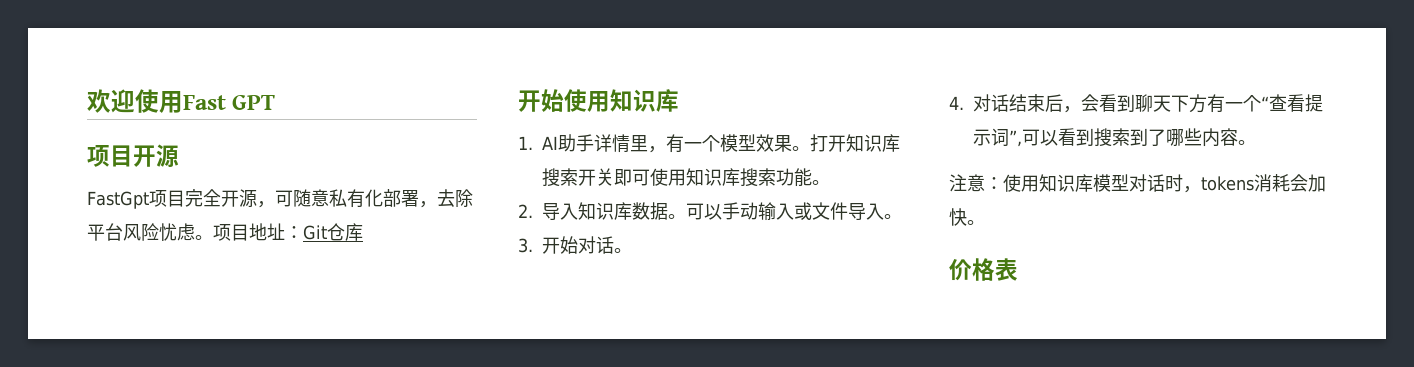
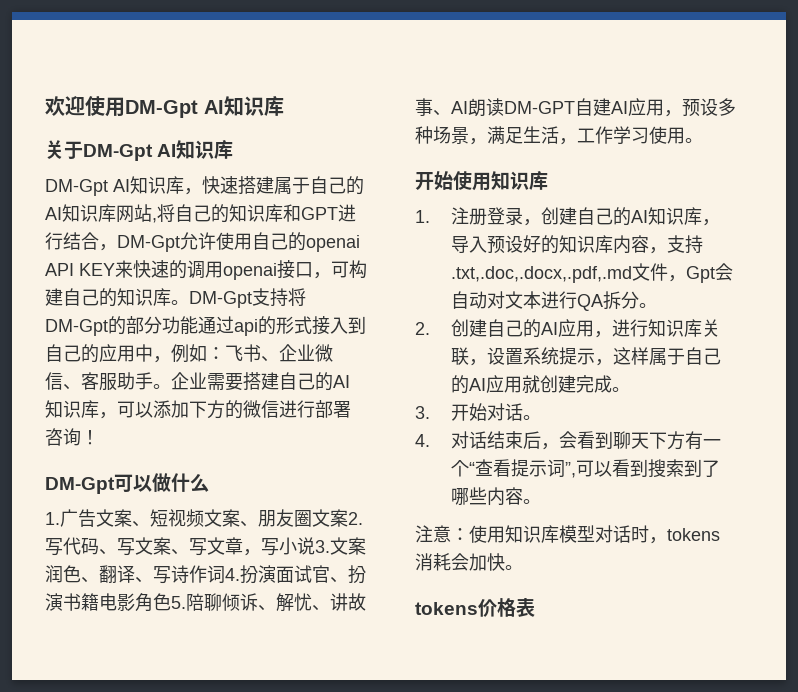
[183,95,276,110] [87,144,179,168] [87,189,473,209] [87,223,363,241] Fast GPT // 项目开源 // FastGpt项目完全开源，可随意私有化部署，去除平台风险忧虑。项目地址：Git仓库 -> [125,96,284,118] [45,140,234,161] [45,176,364,196] [45,204,356,223] [45,232,360,252] [45,260,367,280] [45,288,306,308] [45,316,366,336] [45,344,333,363] [45,372,350,391] [45,400,351,419] [45,428,99,446] [45,473,209,494] [45,509,363,527] [45,537,366,556] [45,565,366,584] [45,593,366,612] [415,98,736,117] [415,126,703,145] DM-Gpt AI知识库 // 关于DM-Gpt AI知识库 // DM-Gpt AI知识库，快速搭建属于自己的AI知识库网站,将自己的知识库和GPT进行结合，DM-Gpt允许使用自己的openai API KEY来快速的调用openai接口，可构建自己的知识库。DM-Gpt支持将DM-Gpt的部分功能通过api的形式接入到自己的应用中，例如：飞书、企业微信、客服助手。企业需要搭建自己的AI知识库，可以添加下方的微信进行部署咨询！ // DM-Gpt可以做什么 // 1.广告文案、短视频文案、朋友圈文案2.写代码、写文案、写文章，写小说3.文案润色、翻译、写诗作词4.扮演面试官、扮演书籍电影角色5.陪聊倾诉、解忧、讲故事、AI朗读DM-GPT自建AI应用，预设多种场景，满足生活，工作学习使用。
[542,134,900,153] [542,168,830,187] [518,202,884,221] AI助手详情里，有一个模型效果。打开知识库搜索开关即可使用知识库搜索功能。 // 2.导入知识库数据。可以手动输入或文件导入 -> [450,207,720,226] [450,235,703,254] [450,263,733,283] [450,291,657,311] [415,319,720,338] [450,347,721,366] [450,375,612,394] 注册登录，创建自己的AI知识库，导入预设好的知识库内容，支持.txt,.doc,.docx,.pdf,.md文件，Gpt会自动对文本进行QA拆分。 // 2.创建自己的AI应用，进行知识库关联，设置系统提示，这样属于自己的AI应用就创建完成
(985, 222) none -> [415,602,478,615] tokens

